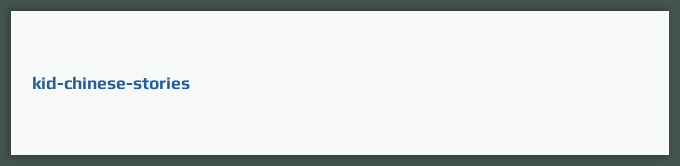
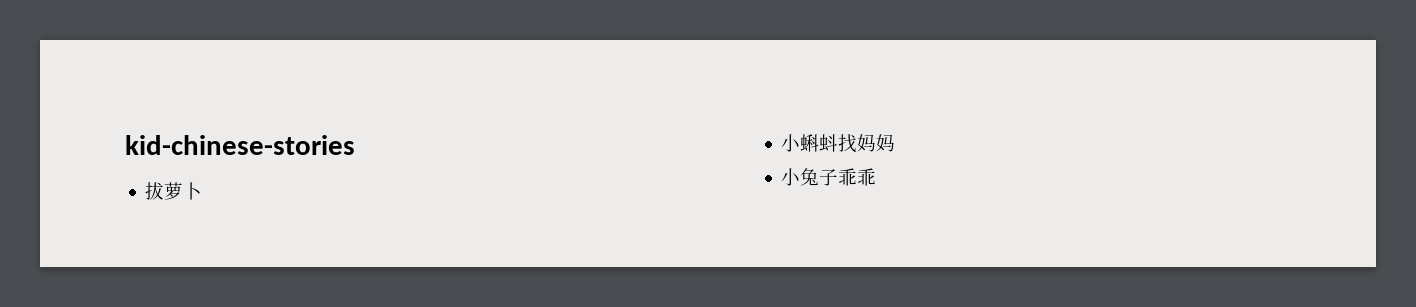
(190, 83) none -> [145,182,203,200] [781,134,896,153] [781,168,877,186] // 拔萝卜 // 小蝌蚪找妈妈 // 小兔子乖乖

